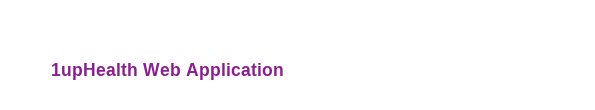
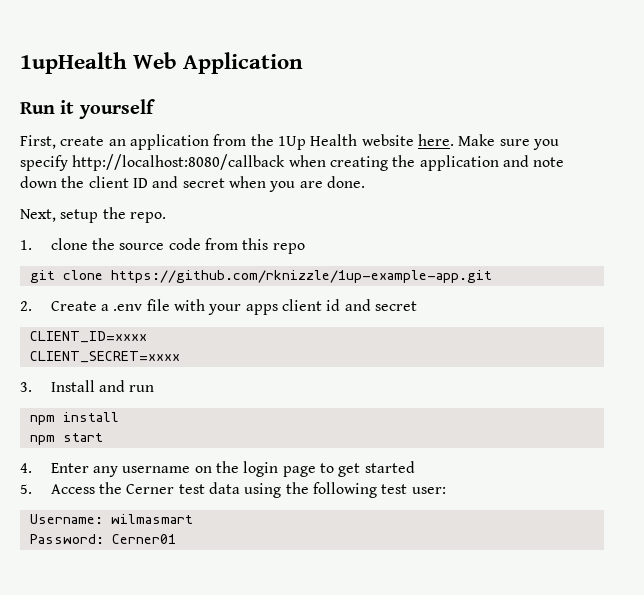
(284, 71) none -> [20,99,155,119] [20,134,559,150] [20,154,565,171] [20,176,365,192] [20,207,166,223] [20,238,305,254] [29,270,492,283] [20,299,417,315] [29,331,147,343] [29,351,180,363] [20,380,155,392] [29,412,119,425] [29,433,103,445] [20,461,415,477] [20,482,446,498] [29,514,193,524] [29,534,176,544] // Run it yourself // First, create an application from the 1Up Health website here. Make sure you specify http://localhost:8080/callback when creating the application and note down the client ID and secret when you are done. // Next, setup the repo. // 1. clone the source code from this repo // git clone https://github.com/rknizzle/1up-example-app.git // 2. Create a .env file with your apps client id and secret // CLIENT_ID=xxxx // CLIENT_SECRET=xxxx // 3. Install and run // npm install // npm start // 4. Enter any username on the login page to get started // 5. Access the Cerner test data using the following test user: // Username: wilmasmart // Password: Cerner01

